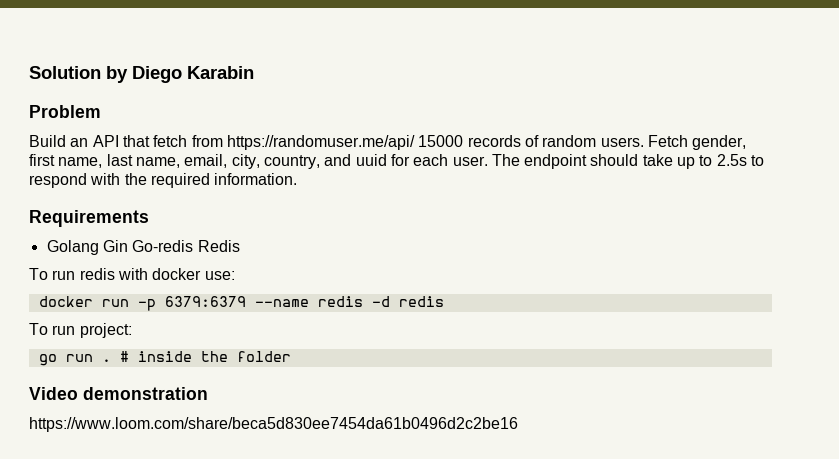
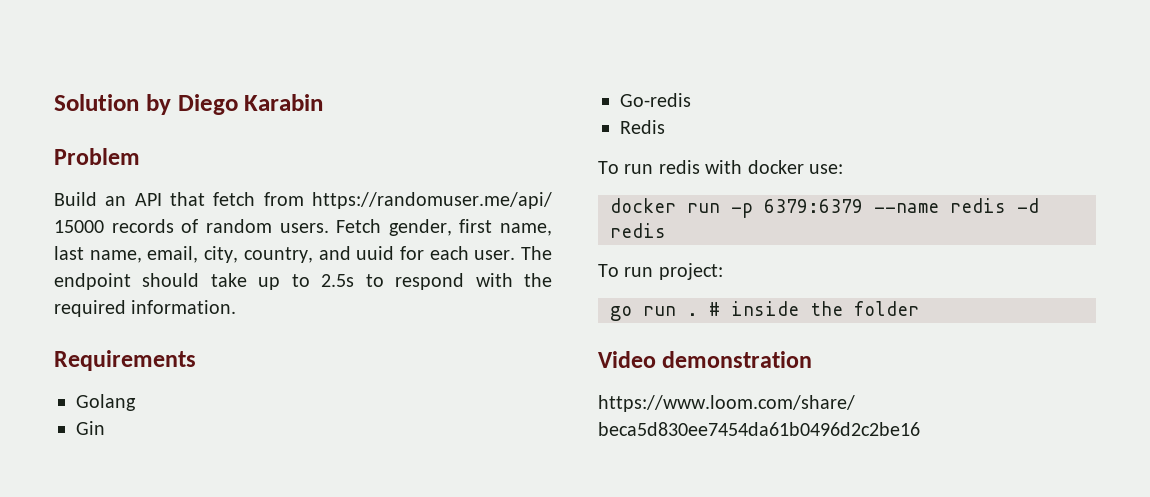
(99, 247) none -> (136, 402) //
(128, 246) none -> (105, 428) //
(194, 246) none -> (691, 100) //

